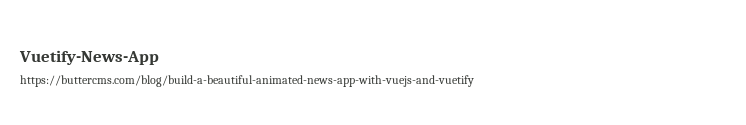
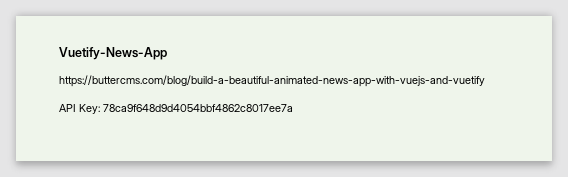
(474, 81) none -> [59,104,293,114] // API Key: 78ca9f648d9d4054bbf4862c8017ee7a

